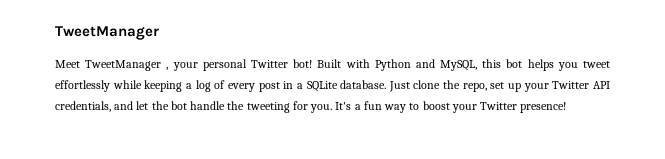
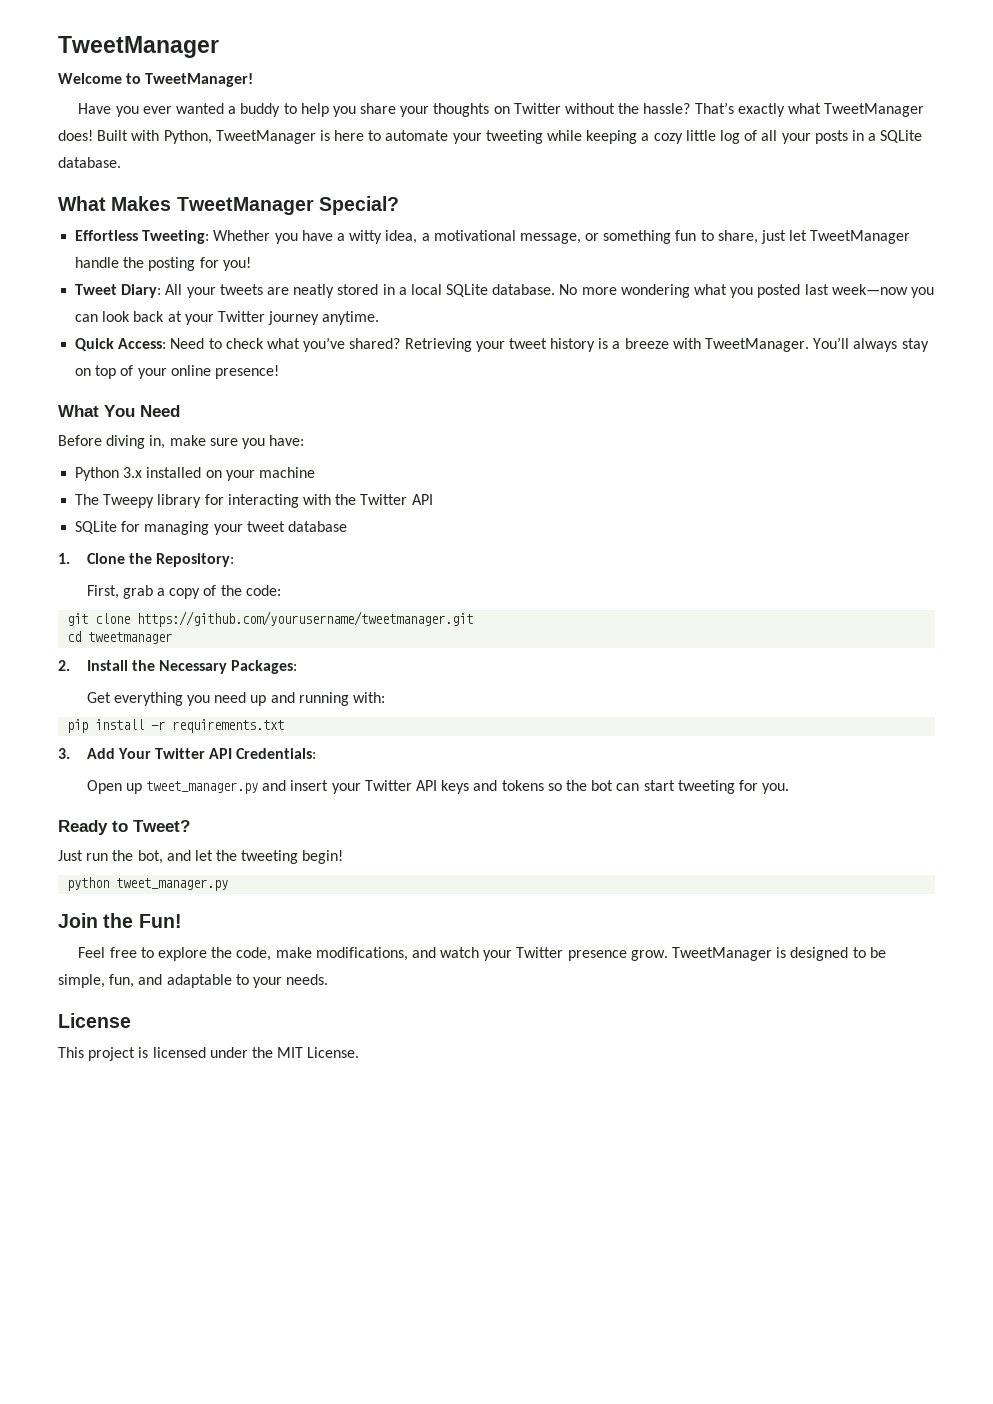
[55,59,610,71] [55,80,610,92] [55,101,567,113] Meet TweetManager , your personal Twitter bot! Built with Python and MySQL, this bot helps you tweet effortlessly while keeping a log of every post in a SQLite database. Just clone the repo, set up your Twitter API credentials, and let the bot handle the tweeting for you. It's a fun way to boost your Twitter presence! -> [58,73,254,87] [78,102,925,117] [58,130,923,144] [58,157,121,168] [58,196,399,215] [75,230,911,244] [75,257,251,271] [75,284,934,298] [75,311,380,325] [75,337,929,352] [75,365,279,379] [58,405,180,417] [58,435,305,449] [75,467,315,481] [75,494,433,508] [75,521,347,535] [58,553,235,567] [86,585,281,599] [67,611,474,627] [67,631,173,644] [58,660,298,674] [86,692,386,706] [67,719,285,733] [58,748,317,759] [86,780,790,794] [58,820,190,835] [58,850,344,864] [67,877,229,891] [58,913,182,928] [78,947,886,961] [58,974,329,988] [58,1013,131,1028] [58,1047,360,1061] Welcome to TweetManager! // Have you ever wanted a buddy to help you share your thoughts on Twitter without the hassle? That’s exactly what TweetManager does! Built with Python, TweetManager is here to automate your tweeting while keeping a cozy little log of all your posts in a SQLite database. // What Makes TweetManager Special? // Effortless Tweeting: Whether you have a witty idea, a motivational message, or something fun to share, just let TweetManager handle the posting for you! // Tweet Diary: All your tweets are neatly stored in a local SQLite database. No more wondering what you posted last week—now you can look back at your Twitter journey anytime. // Quick Access: Need to check what you’ve shared? Retrieving your tweet history is a breeze with TweetManager. You’ll always stay on top of your online presence! // What You Need // Before diving in, make sure you have: // Python 3.x installed on your machine // The Tweepy library for interacting with the Twitter API // SQLite for managing your tweet database // 1. Clone the Repository: // First, grab a copy of the code: // git clone https://github.com/yourusername/tweetmanager.git // cd tweetmanager // 2. Install the Necessary Packages: // Get everything you need up and running with: // pip install -r requirements.txt // 3. Add Your Twitter API Credentials: // Open up tweet_manager.py and insert your Twitter API keys and tokens so the bot can start tweeting for you. // Ready to Tweet? // Just run the bot, and let the tweeting begin! // python tweet_manager.py // Join the Fun! // Feel free to explore the code, make modifications, and watch your Twitter presence grow. TweetManager is designed to be simple, fun, and adaptable to your needs. // License // This project is licensed under the MIT License.

